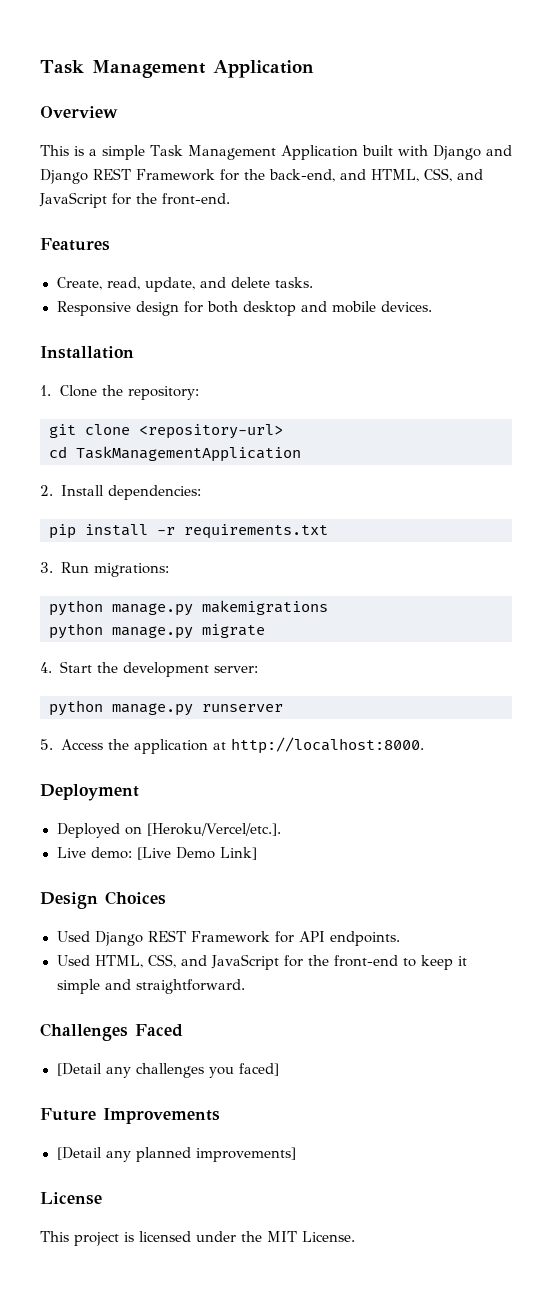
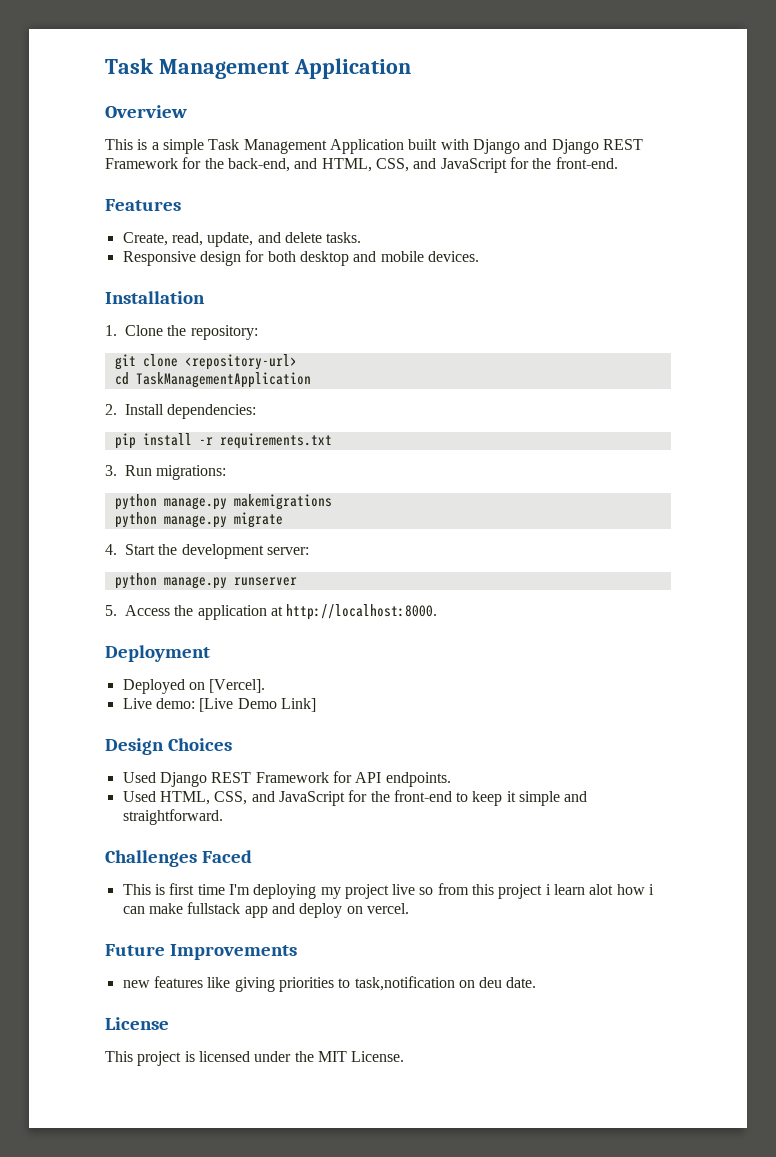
[146,823,282,836] [Heroku/Vercel/etc.]. -> [209,679,266,693] [Vercel].
[56,1063,279,1078] [40,1108,220,1124] [56,1147,296,1162] [Detail any challenges you faced] // Future Improvements // [Detail any planned improvements] -> [122,883,655,899] [122,902,409,918] [105,944,298,960] [122,976,537,992] This is first time I'm deploying my project live so from this project i learn alot how i can make fullstack app and deploy on vercel. // Future Improvements // new features like giving priorities to task,notification on deu date.

